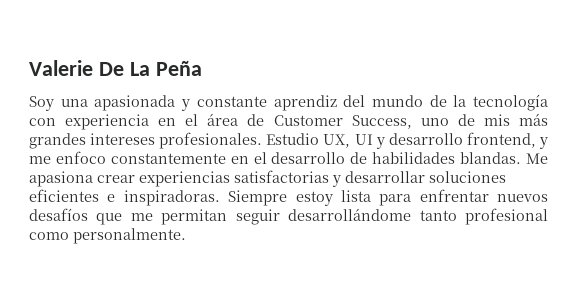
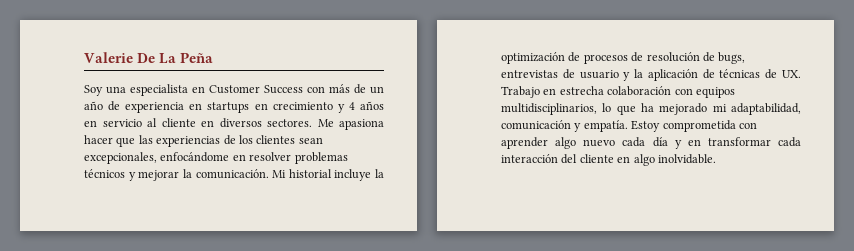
[94,94,548,111] [29,113,548,130] [29,132,548,149] [29,151,549,164] [29,170,506,187] [29,189,548,206] [29,208,548,225] [29,228,186,244] apasionada y constante aprendiz del mundo de la tecnología con experiencia en el área de Customer Success, uno de mis más grandes intereses profesionales. Estudio UX, UI y desarrollo frontend, y me enfoco constantemente en el desarrollo de habilidades blandas. Me apasiona crear experiencias satisfactorias y desarrollar soluciones eficientes e inspiradoras. Siempre estoy lista para enfrentar nuevos desafíos que me permitan seguir desarrollándome tanto profesional como personalmente. -> [130,84,384,96] [84,101,384,113] [84,118,384,130] [84,135,323,147] [84,152,348,164] [84,169,384,181] [501,52,746,64] [501,69,801,81] [501,86,735,98] [501,103,801,115] [501,120,757,132] [501,137,801,149] [501,154,716,166] especialista en Customer Success con más de un año de experiencia en startups en crecimiento y 4 años en servicio al cliente en diversos sectores. Me apasiona hacer que las experiencias de los clientes sean excepcionales, enfocándome en resolver problemas técnicos y mejorar la comunicación. Mi historial incluye la optimización de procesos de resolución de bugs, entrevistas de usuario y la aplicación de técnicas de UX. Trabajo en estrecha colaboración con equipos multidisciplinarios, lo que ha mejorado mi adaptabilidad, comunicación y empatía. Estoy comprometida con aprender algo nuevo cada día y en transformar cada interacción del cliente en algo inolvidable.

